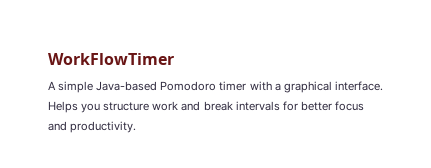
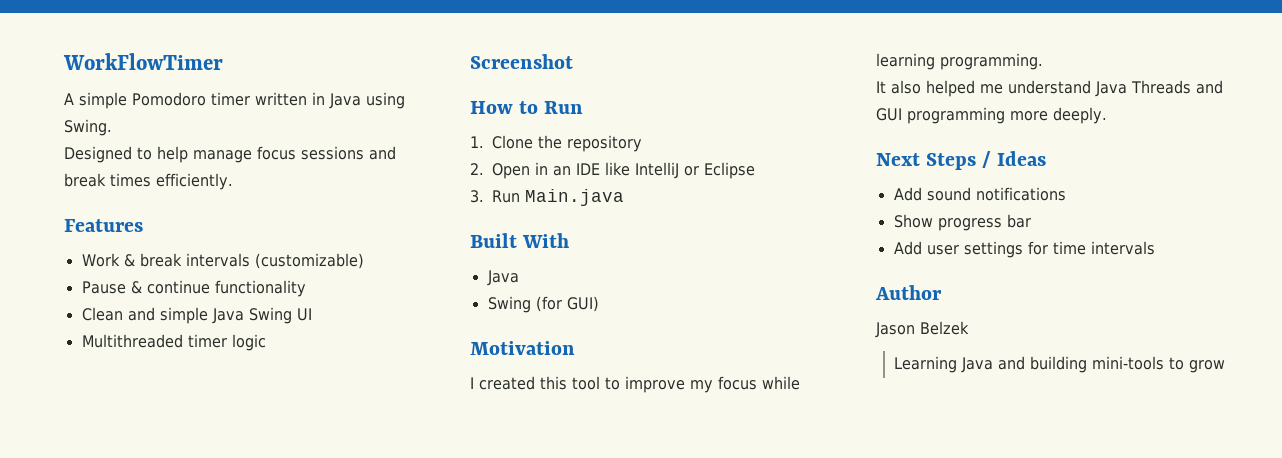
[96,81,158,91] Java-based -> (127, 100) none
[249,81,383,93] [48,101,364,113] [48,121,137,133] with a graphical interface. Helps you structure work and break intervals for better focus and productivity. -> [255,92,405,109] [64,119,112,136] [64,146,396,163] [64,173,233,190] [64,219,143,232] [81,253,364,269] [81,280,306,297] [81,307,312,324] [81,334,266,351] [470,54,573,69] [470,101,584,114] [470,135,642,152] [470,162,755,179] [470,189,624,206] [470,233,570,248] [486,270,519,286] [487,296,599,313] [470,341,575,355] [470,376,800,393] [876,53,1043,70] [876,80,1223,97] [876,107,1107,124] [876,151,1047,170] [893,187,1066,201] [893,214,1031,231] [893,241,1155,258] [875,285,942,300] [875,321,969,338] [894,356,1226,373] written in Java using Swing. // Designed to help manage focus sessions and break times efficiently. // Features // Work & break intervals (customizable) // Pause & continue functionality // Clean and simple Java Swing UI // Multithreaded timer logic // Screenshot // How to Run // 1. Clone the repository // 2. Open in an IDE like IntelliJ or Eclipse // 3. Run Main.java // Built With // Java // Swing (for GUI) // Motivation // I created this tool to improve my focus while learning programming. // It also helped me understand Java Threads and GUI programming more deeply. // Next Steps / Ideas // Add sound notifications // Show progress bar // Add user settings for time intervals // Author // Jason Belzek // Learning Java and building mini-tools to grow

